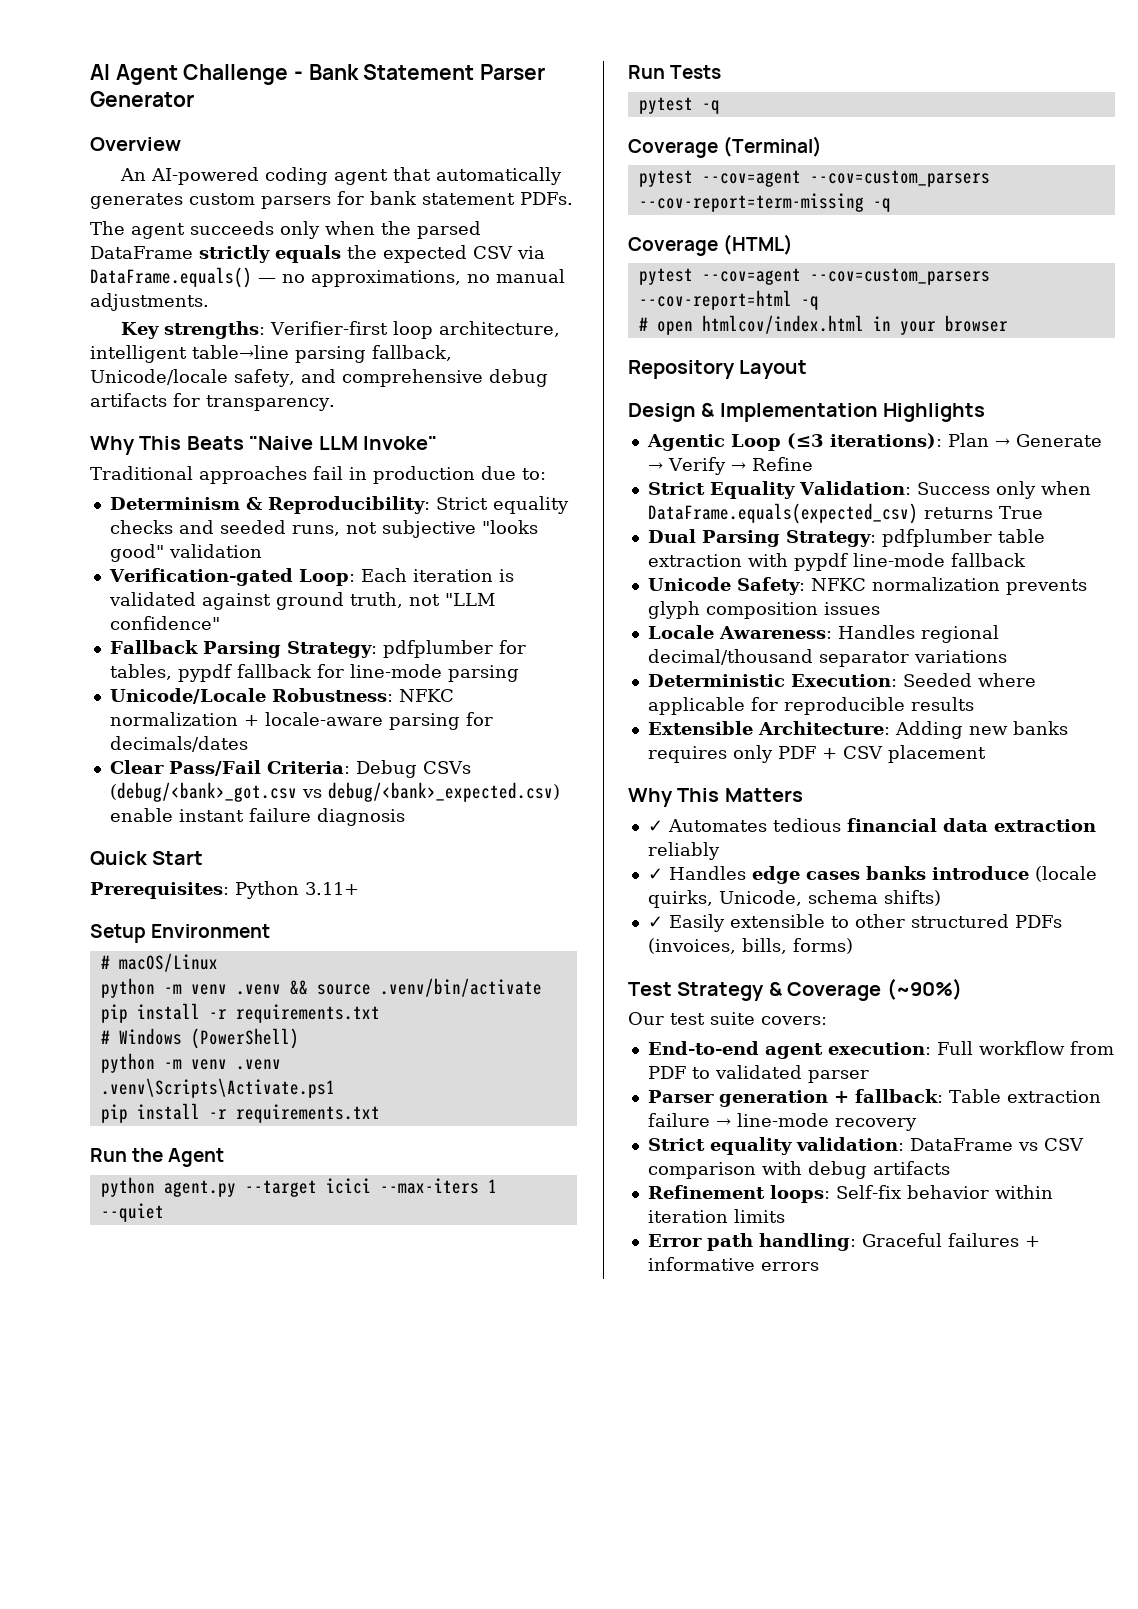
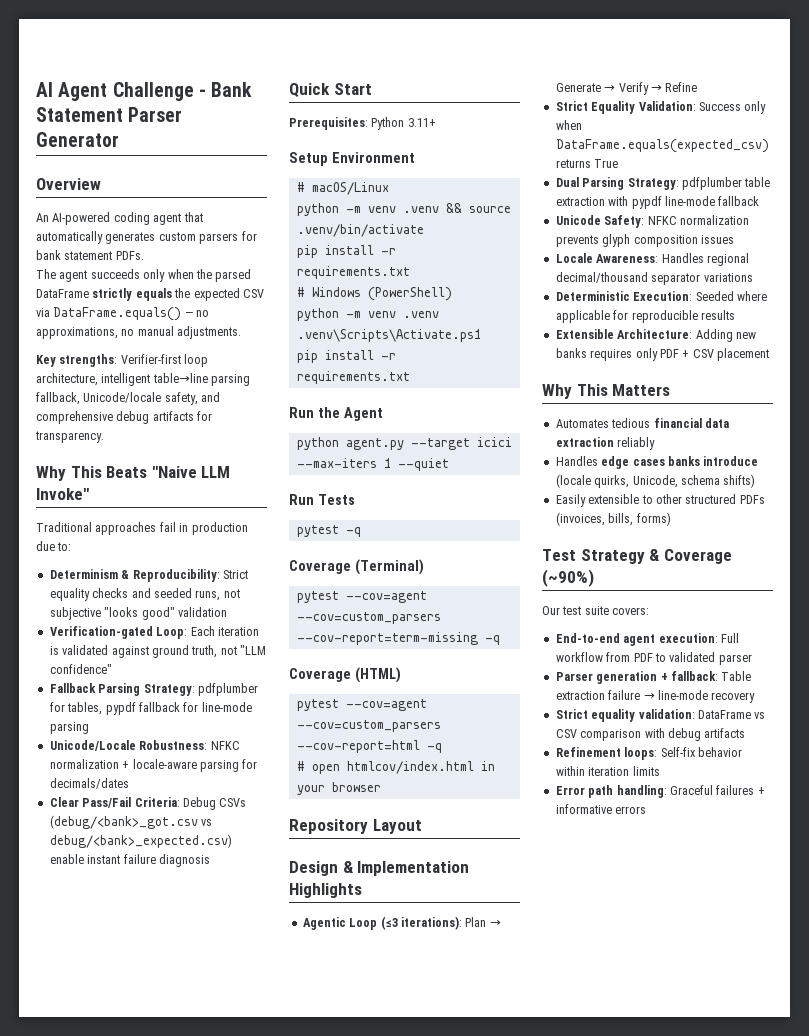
[647,820,663,832] ✓ -> (671, 390) none
[647,868,663,880] ✓ -> (656, 443) none
[647,916,663,928] ✓ -> (756, 481) none

